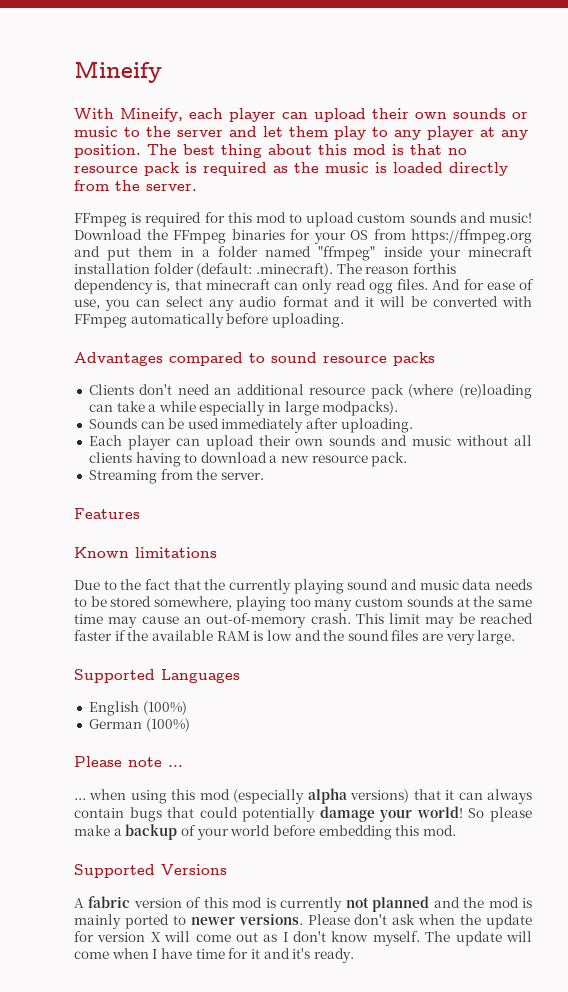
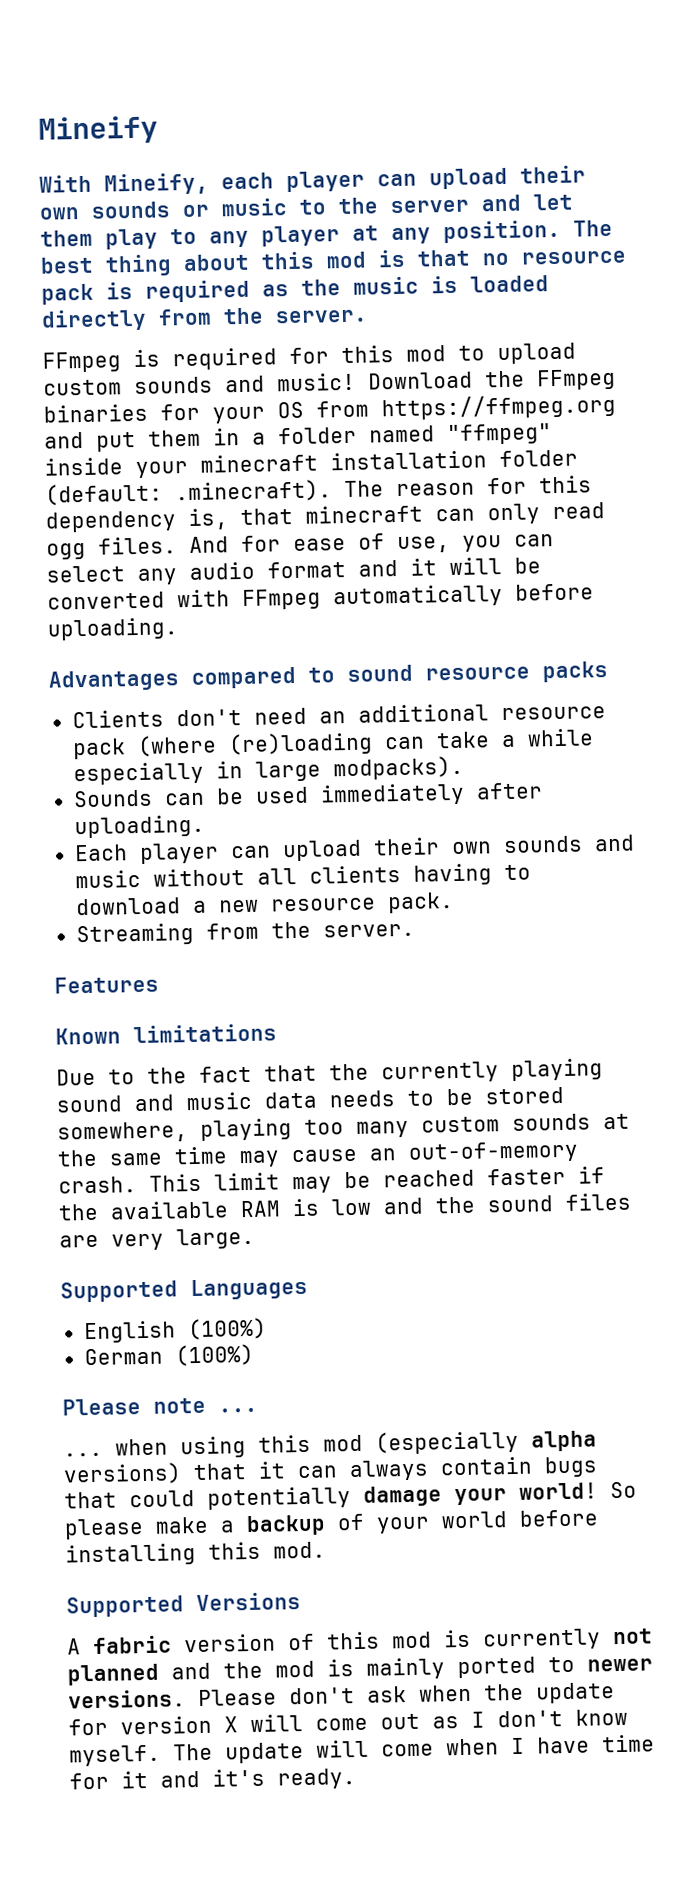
[412,263,456,274] forthis -> [487,475,592,495] for this
[318,825,392,840] embedding -> [65,1543,196,1567] installing

